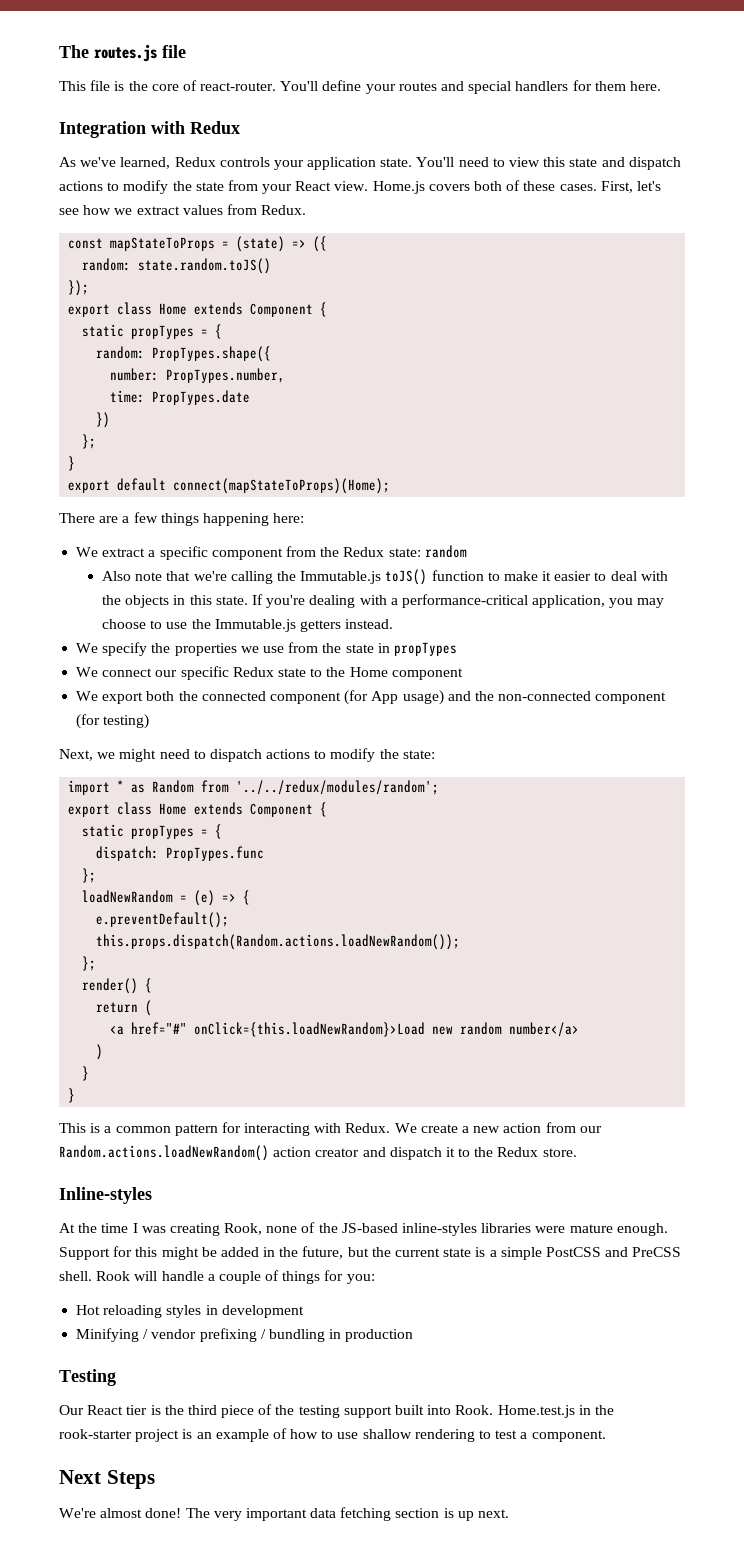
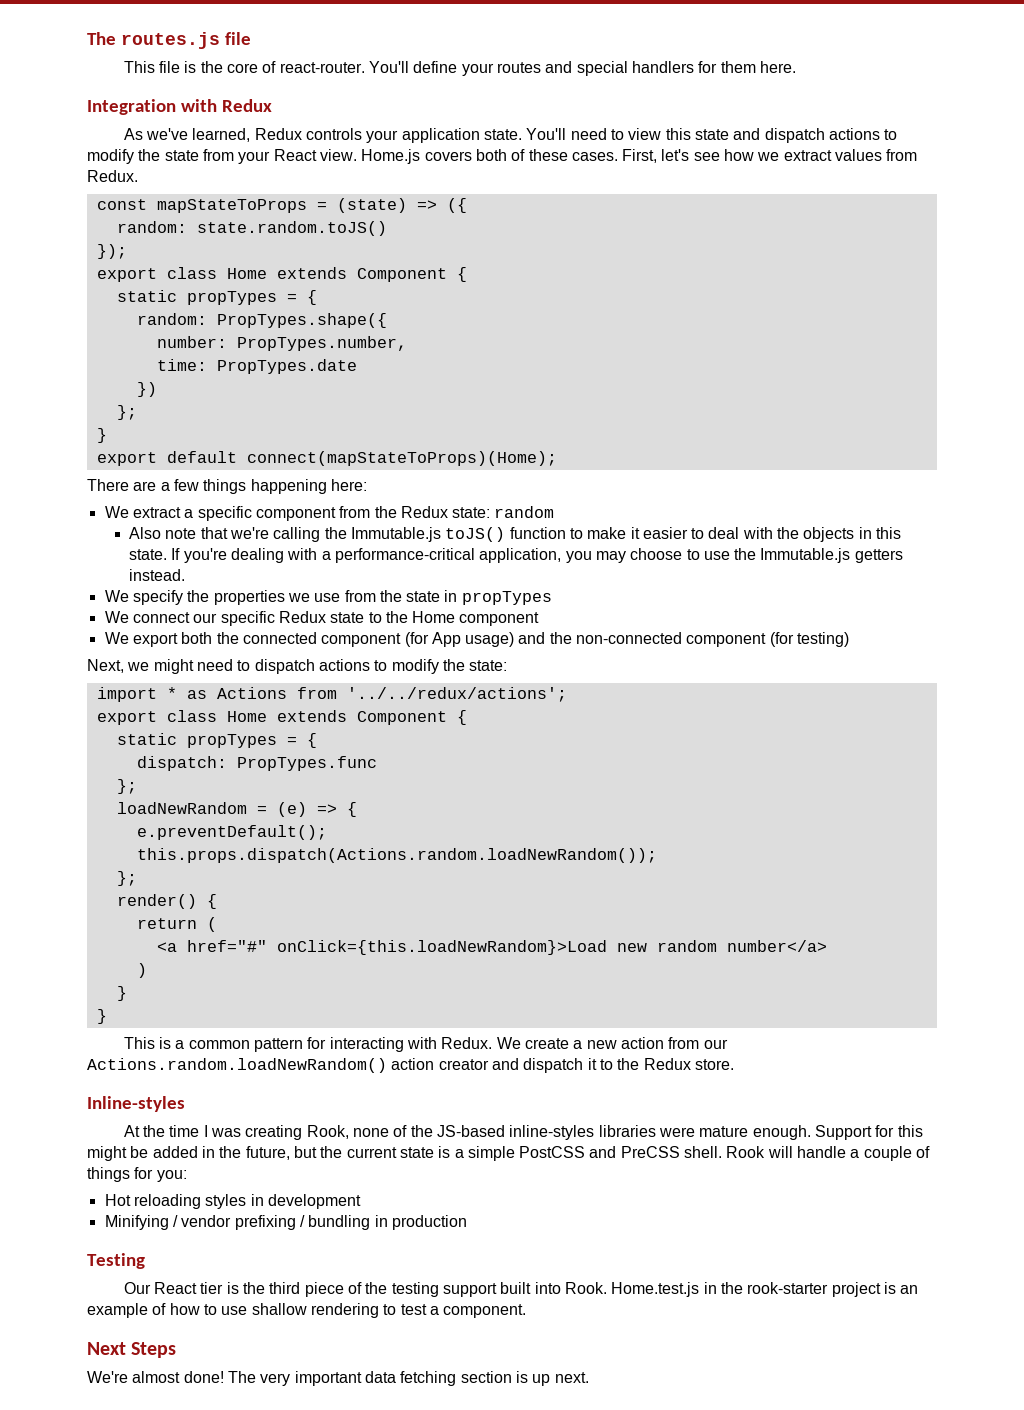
[152,780,440,795] Random from '../../redux/modules/random'; -> [216,687,567,702] Actions from '../../redux/actions';
[96,934,461,950] this.props.dispatch(Random.actions.loadNewRandom()); -> [136,848,657,863] this.props.dispatch(Actions.random.loadNewRandom());
[59,1145,269,1161] Random.actions.loadNewRandom() -> [87,1058,387,1073] Actions.random.loadNewRandom()

